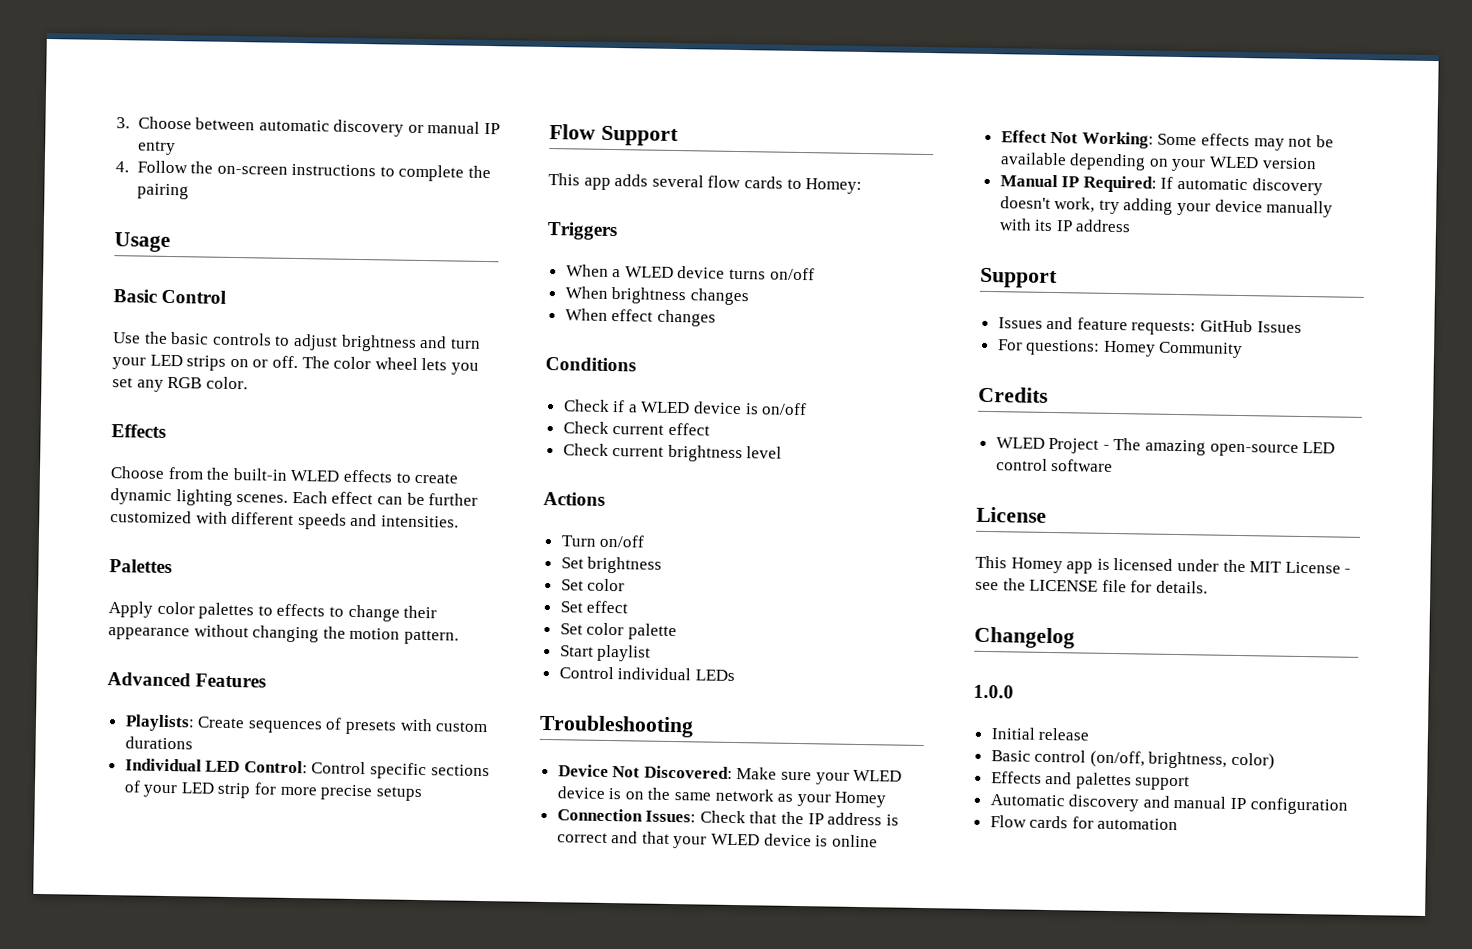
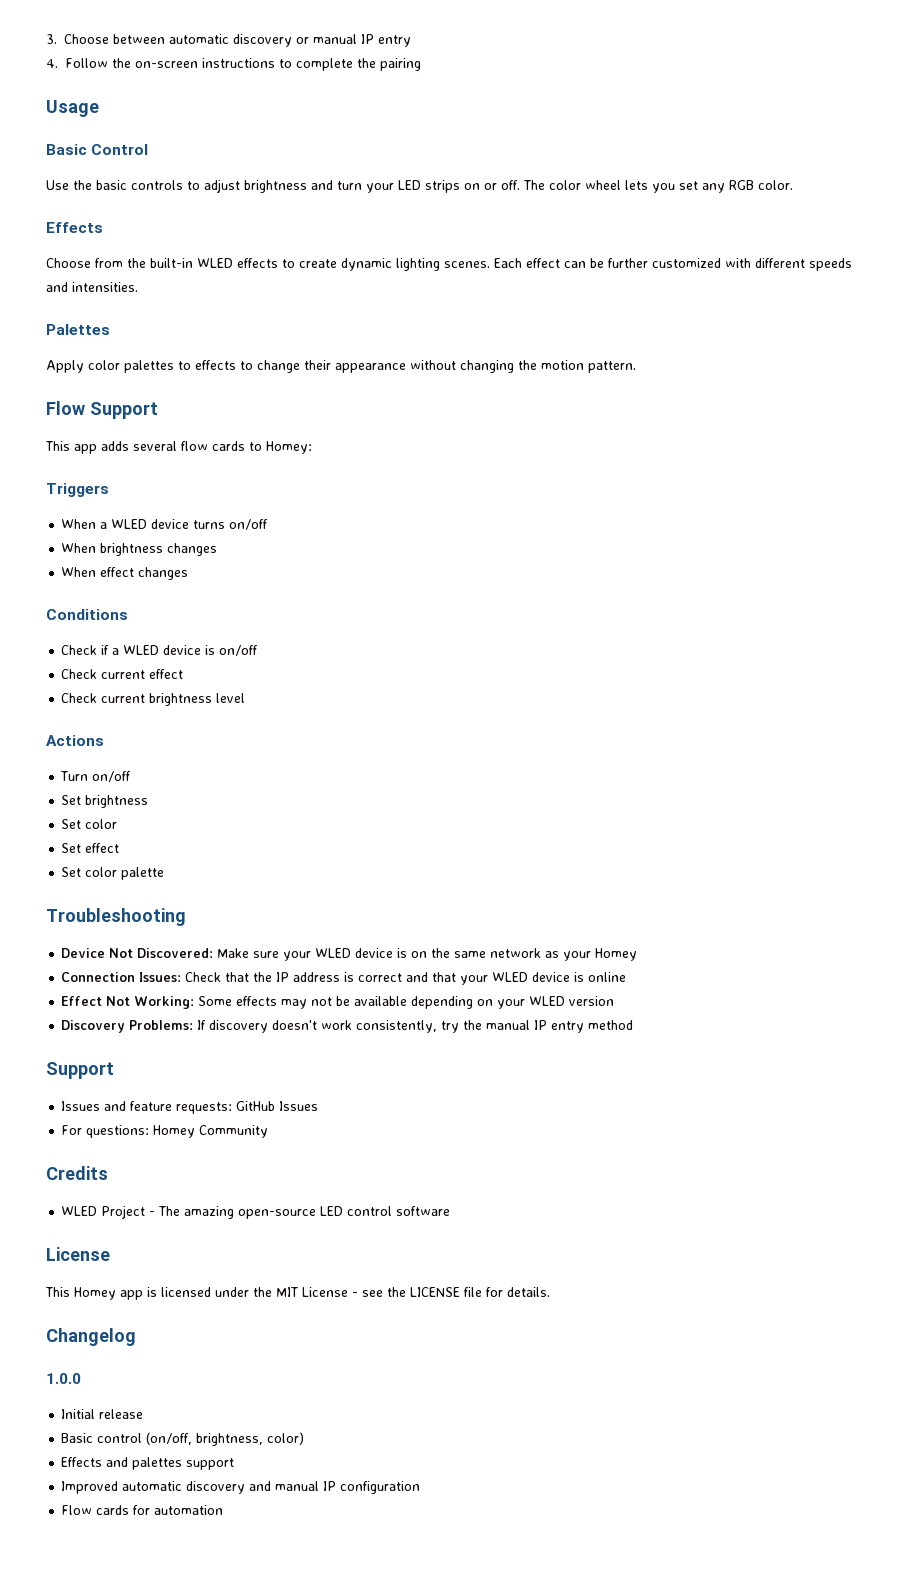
[107,672,267,688] [124,714,489,735] [124,736,193,750] [124,758,490,780] [123,780,422,802] // Advanced Features // Playlists: Create sequences of presets with custom durations // Individual LED Control: Control specific sections of your LED strip for more precise setups -> (636, 367) none
[559,644,652,662] [558,666,735,682] // Start playlist // Control individual LEDs -> (165, 873) none
[999,174,1323,196] [999,196,1334,218] [998,218,1132,233] Manual IP Required: If automatic discovery doesn't work, try adding your device manually with its IP address -> [61,1020,634,1033] Discovery Problems: If discovery doesn't work consistently, try the manual IP entry method
[989,794,1065,807] Automatic -> [61,1481,183,1494] Improved automatic

